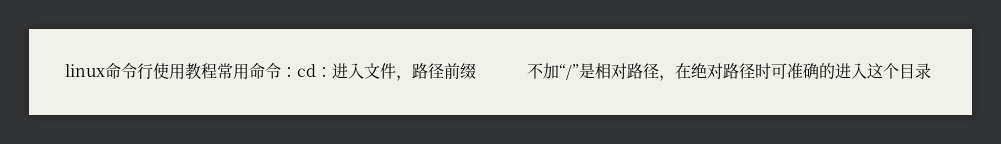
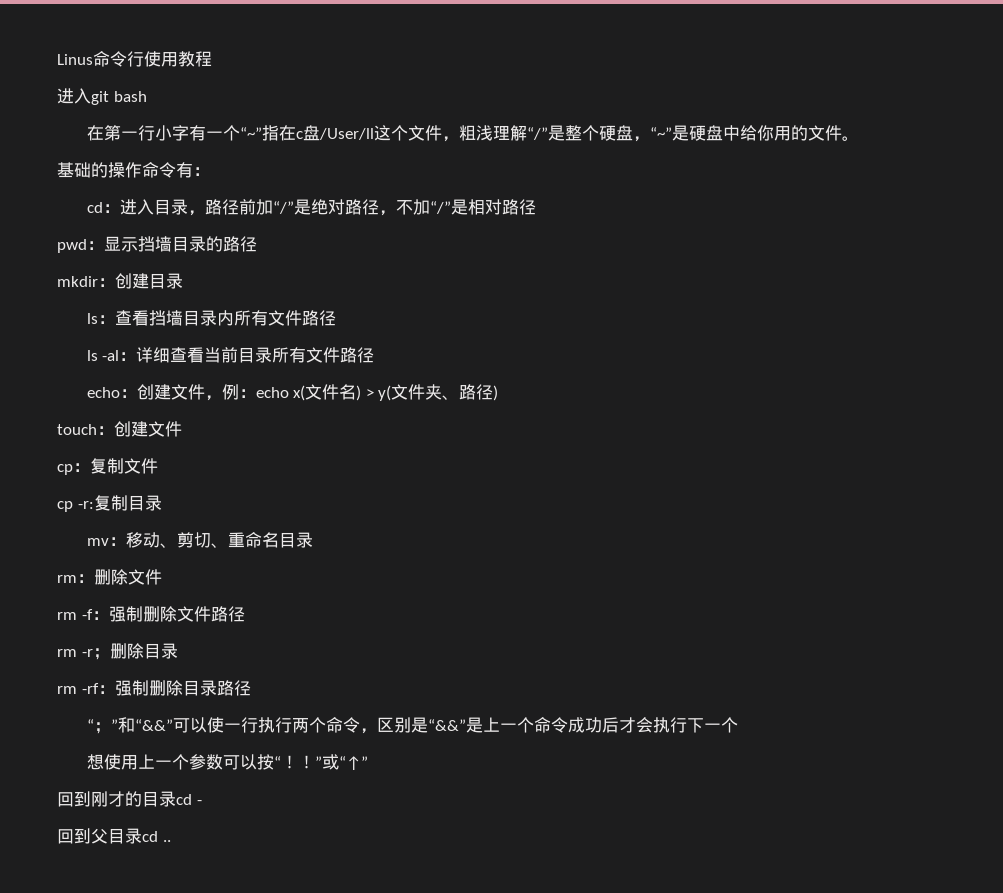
[65,64,105,77] linux -> [57,54,93,65] Linus
[217,63,297,80] 常用命令： -> [57,88,147,105] [86,125,859,142] [57,162,210,178] // 进入git bash // 在第一行小字有一个“~”指在c盘/User/ll这个文件，粗浅理解“/”是整个硬盘，“~”是硬盘中给你用的文件。 // 基础的操作命令有： //
[364,63,396,79] 文件 -> [153,199,188,215] 目录
[460,63,476,79] 缀 -> [255,199,396,216] 加“/”是绝对路径，
[659,63,931,81] ，在绝对路径时可准确的进入这个目录 -> [57,236,257,253] [57,273,183,289] [86,310,336,326] [86,347,375,363] [86,384,499,401] [57,421,182,437] [57,458,158,475] [57,495,162,512] [86,532,313,548] [57,569,162,585] [57,606,245,622] [57,643,178,660] [57,680,251,696] [86,717,738,734] [86,754,368,770] [57,791,202,807] [57,828,171,844] // pwd：显示挡墙目录的路径 // mkdir：创建目录 // ls：查看挡墙目录内所有文件路径 // ls -al：详细查看当前目录所有文件路径 // echo：创建文件，例：echo x(文件名) > y(文件夹、路径) // touch：创建文件 // cp：复制文件 // cp -r:复制目录 // mv：移动、剪切、重命名目录 // rm：删除文件 // rm -f：强制删除文件路径 // rm -r；删除目录 // rm -rf：强制删除目录路径 // “；”和“&&”可以使一行执行两个命令，区别是“&&”是上一个命令成功后才会执行下一个 // 想使用上一个参数可以按“！！”或“↑” // 回到刚才的目录cd - // 回到父目录cd ..

